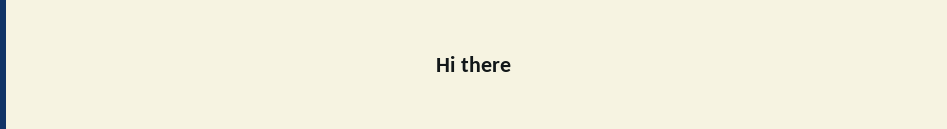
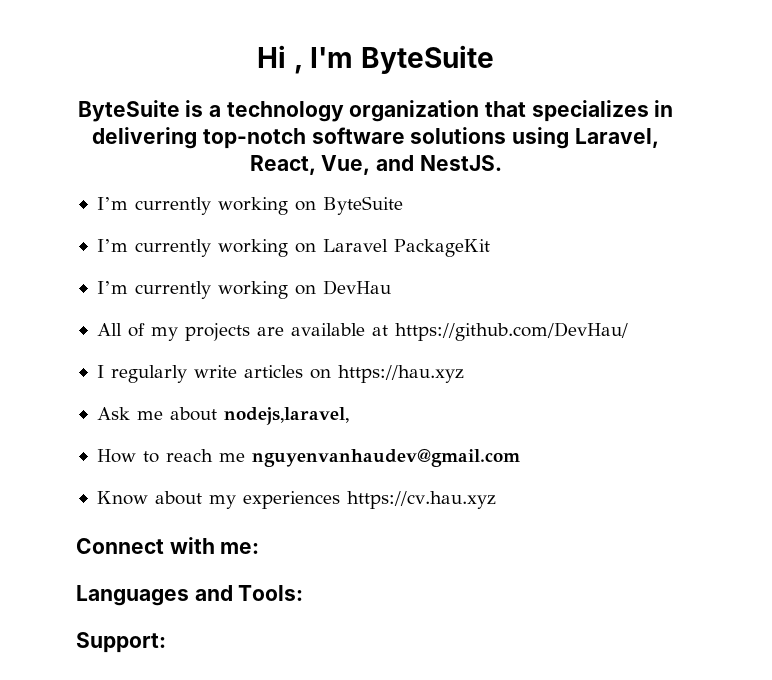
[460,56,511,72] there -> [293,45,494,74] [77,100,674,122] [92,127,659,149] [249,155,502,175] [96,196,403,215] [96,239,490,257] [96,280,391,299] [96,322,628,341] [96,365,464,383] [96,407,349,425] [96,448,520,467] [96,491,496,509] [76,537,260,554] [76,585,304,606] [76,632,166,653] , I'm ByteSuite // ByteSuite is a technology organization that specializes in delivering top-notch software solutions using Laravel, React, Vue, and NestJS. // I’m currently working on ByteSuite // I’m currently working on Laravel PackageKit // I’m currently working on DevHau // All of my projects are available at https://github.com/DevHau/ // I regularly write articles on https://hau.xyz // Ask me about nodejs,laravel, // How to reach me nguyenvanhaudev@gmail.com // Know about my experiences https://cv.hau.xyz // Connect with me: // Languages and Tools: // Support:

